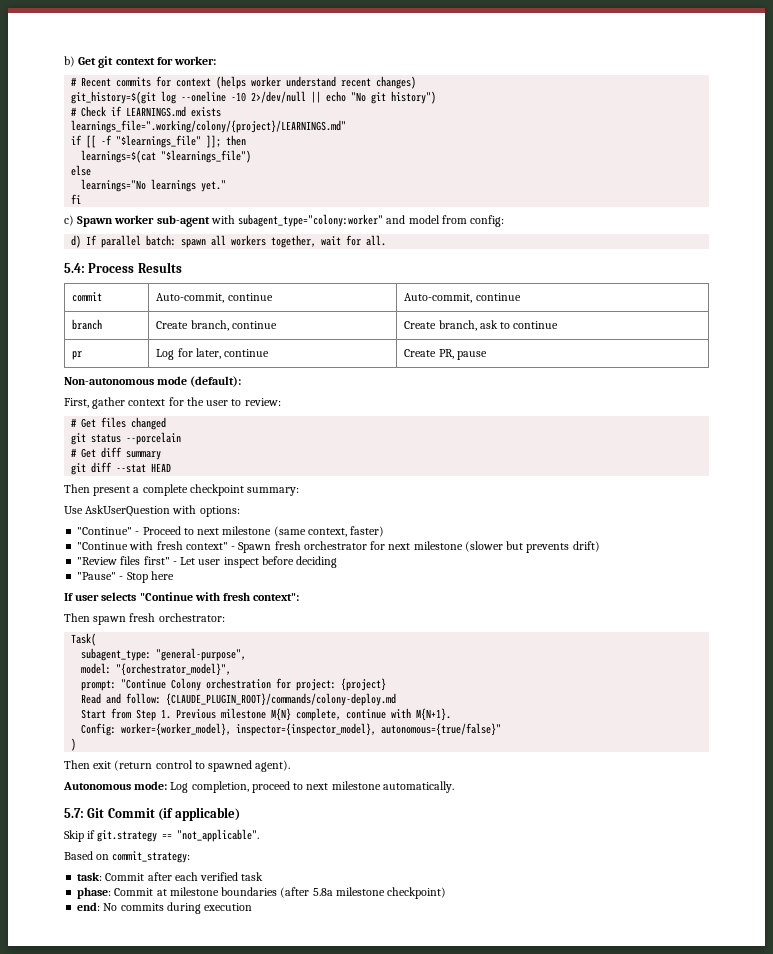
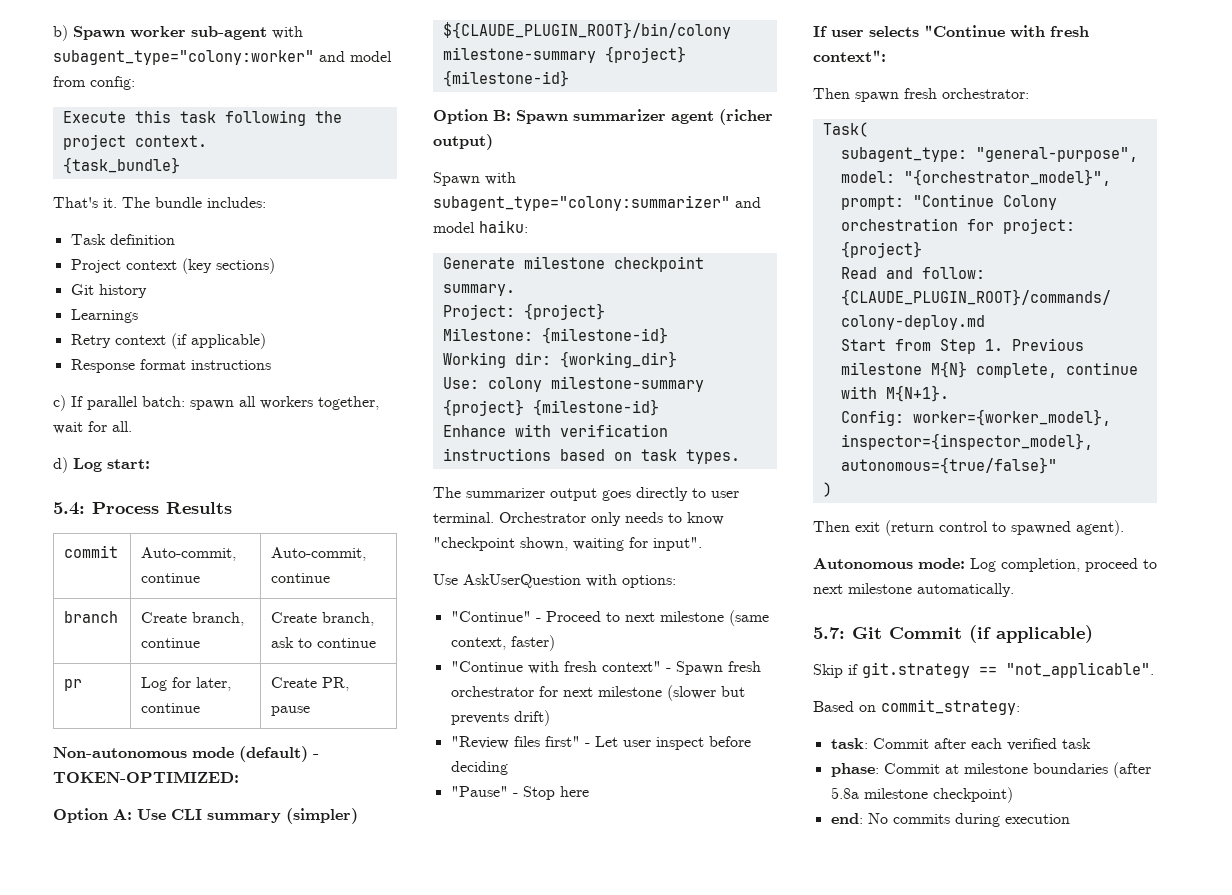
[78,56,217,68] [71,76,417,89] [71,91,437,104] [71,106,222,117] [71,120,347,133] [71,135,247,148] [81,150,252,163] [71,165,92,176] [81,179,227,192] [71,194,82,204] [64,215,74,226] Get git context for worker: // # Recent commits for context (helps worker understand recent changes) // git_history=$(git log --oneline -10 2>/dev/null || echo "No git history") // # Check if LEARNINGS.md exists // learnings_file=".working/colony/{project}/LEARNINGS.md" // if [[ -f "$learnings_file" ]]; then // learnings=$(cat "$learnings_file") // else // learnings="No learnings yet." // fi // c) -> (68, 33) none
[71,235,82,248] d) -> [62,110,342,126] [62,134,207,150] [62,157,180,174] [53,197,266,208] [70,234,175,245] [70,258,275,274] [70,284,147,298] [70,309,138,323] [70,333,266,349] [70,359,271,373] [53,395,66,411] Execute this task following the project context. // {task_bundle} // That's it. The bundle includes: // Task definition // Project context (key sections) // Git history // Learnings // Retry context (if applicable) // Response format instructions // c)
(387, 240) none -> [53,457,150,473] // d) Log start:
[190,376,242,387] [64,397,281,409] [71,417,167,430] [71,432,182,445] [71,447,162,460] [71,462,172,475] [64,484,300,496] (default): // First, gather context for the user to review: // # Get files changed // git status --porcelain // # Get diff summary // git diff --stat HEAD // Then present a complete checkpoint summary: -> [239,746,319,762] [53,771,239,783] [53,808,358,824] [442,22,731,39] [442,46,686,63] [442,70,569,87] [433,109,773,125] [433,134,493,150] [433,172,516,186] [433,195,761,211] [433,220,528,233] [442,256,704,272] [442,284,515,296] [442,303,605,320] [442,327,668,344] [442,351,677,368] [442,376,704,392] [442,399,659,416] [442,424,668,437] [442,448,740,464] [433,487,739,501] [433,512,724,526] [433,537,702,551] (default) - TOKEN-OPTIMIZED: // Option A: Use CLI summary (simpler) // ${CLAUDE_PLUGIN_ROOT}/bin/colony milestone-summary {project} {milestone-id} // Option B: Spawn summarizer agent (richer output) // Spawn with subagent_type="colony:summarizer" and model haiku: // Generate milestone checkpoint summary. // Project: {project} // Milestone: {milestone-id} // Working dir: {working_dir} // Use: colony milestone-summary {project} {milestone-id} // Enhance with verification instructions based on task types. // The summarizer output goes directly to user terminal. Orchestrator only needs to know "checkpoint shown, waiting for input".

